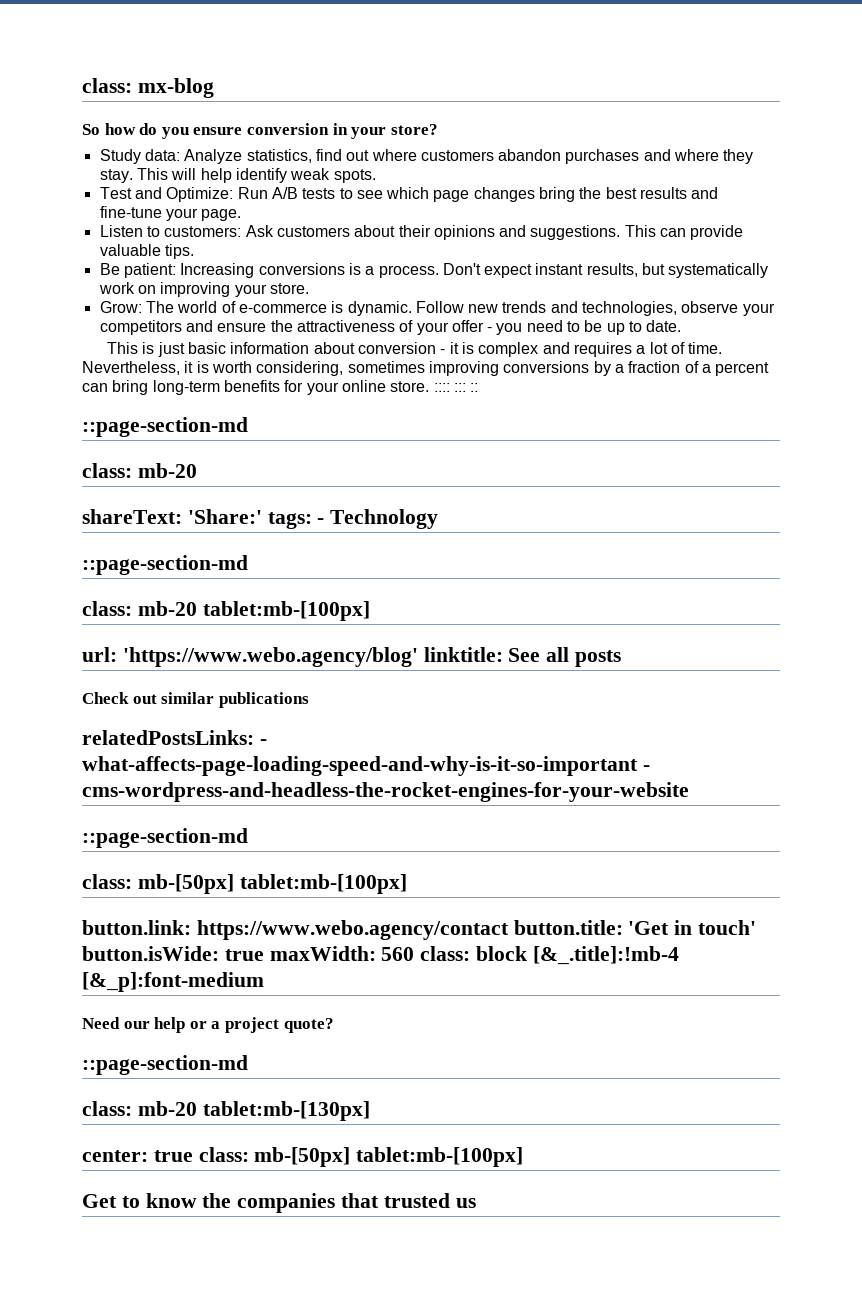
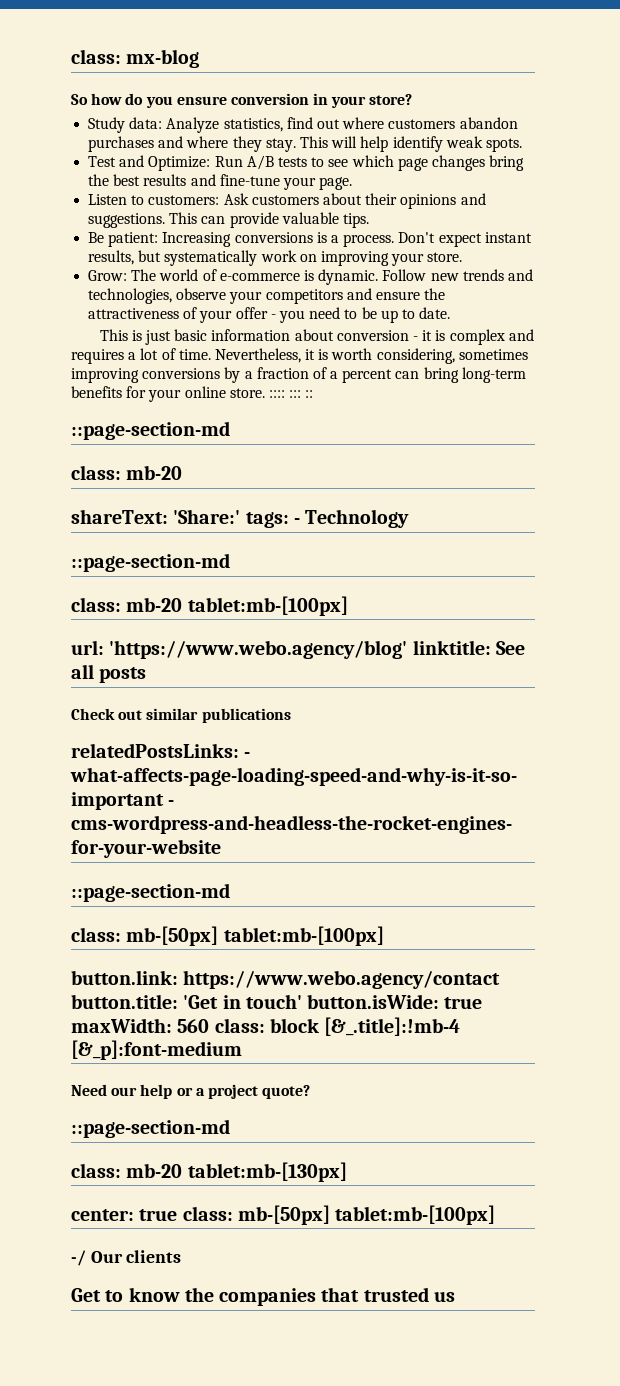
(524, 1157) none -> [71,1250,182,1266] // -/ Our clients

